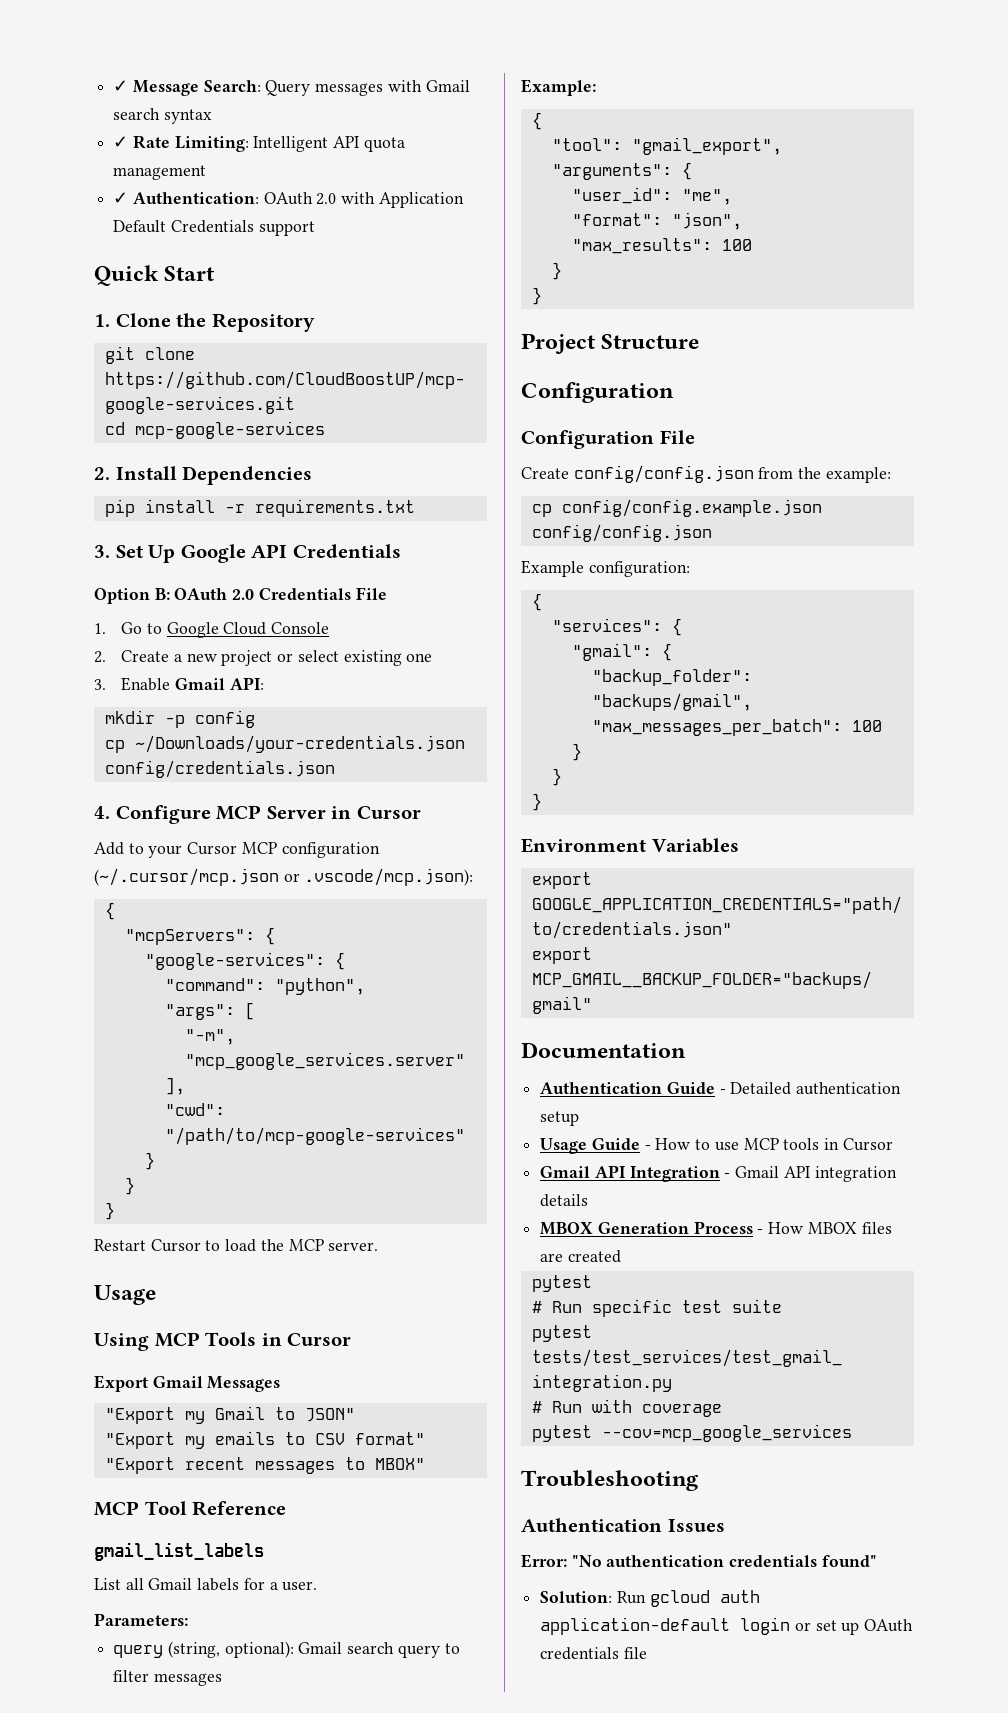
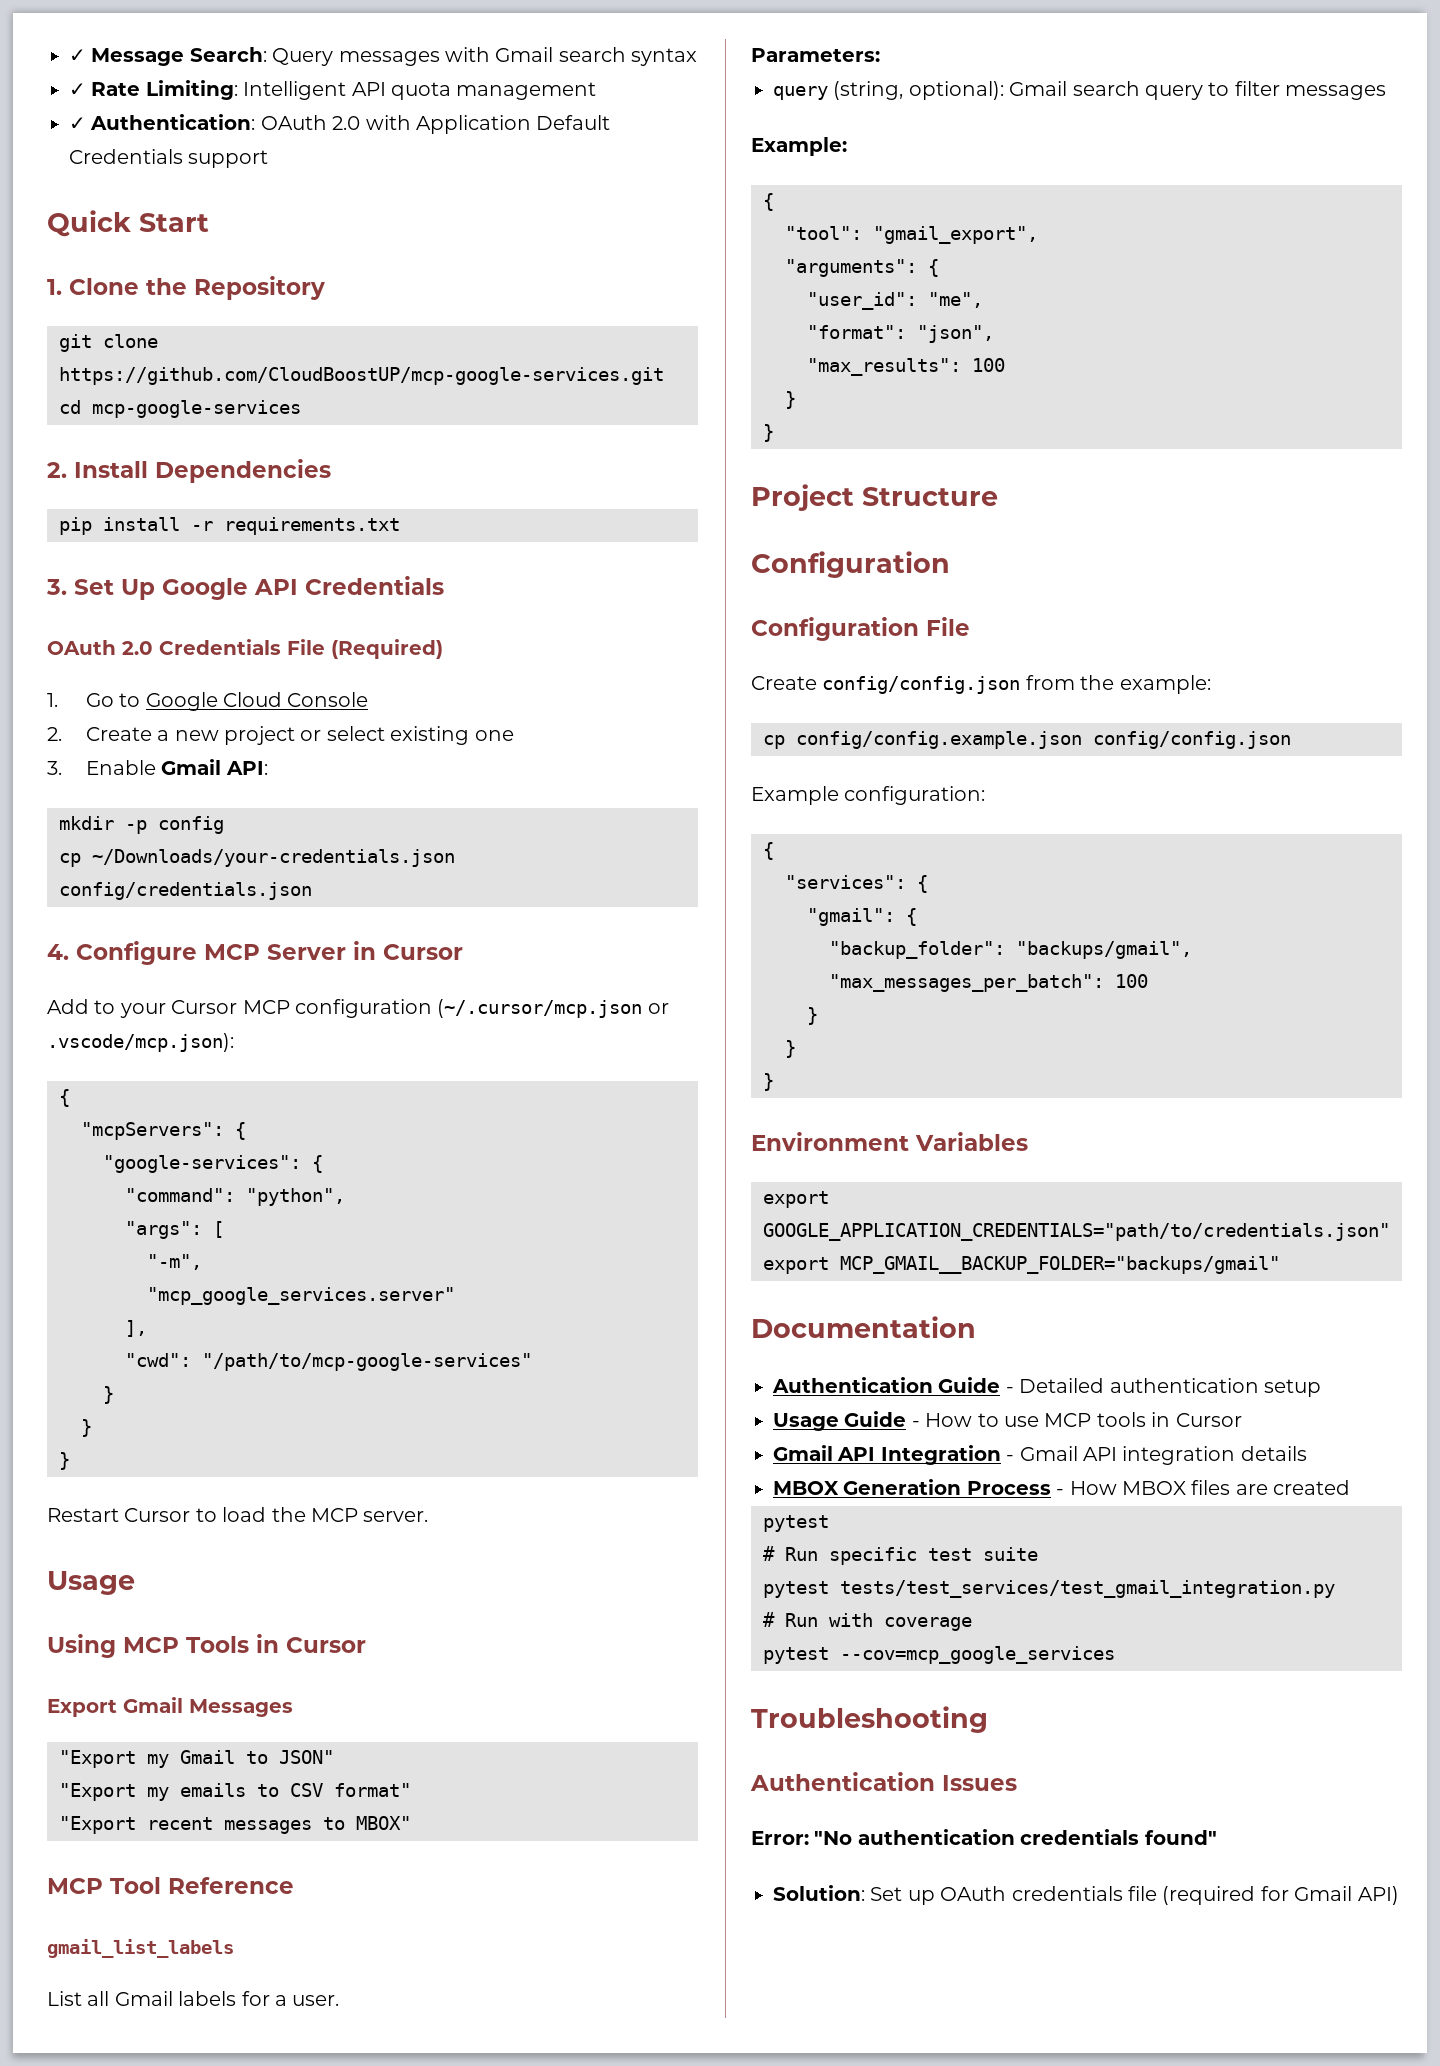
[94,588,170,604] Option B: -> (444, 585) none
(387, 593) none -> [331,639,443,659] (Required)
[616,1590,760,1607] [540,1617,914,1635] [540,1647,647,1660] Run gcloud auth application-default login or set up OAuth credentials file -> [870,1886,1399,1905] Set up OAuth credentials file (required for Gmail API)

